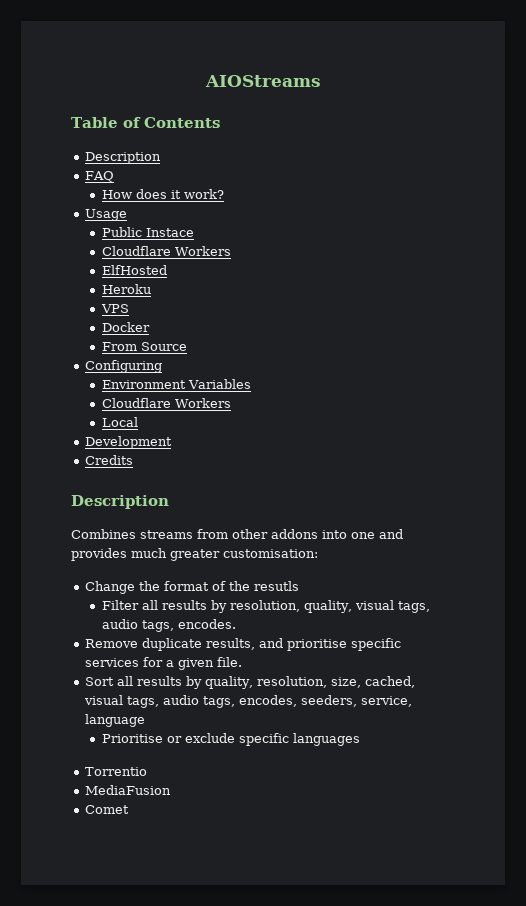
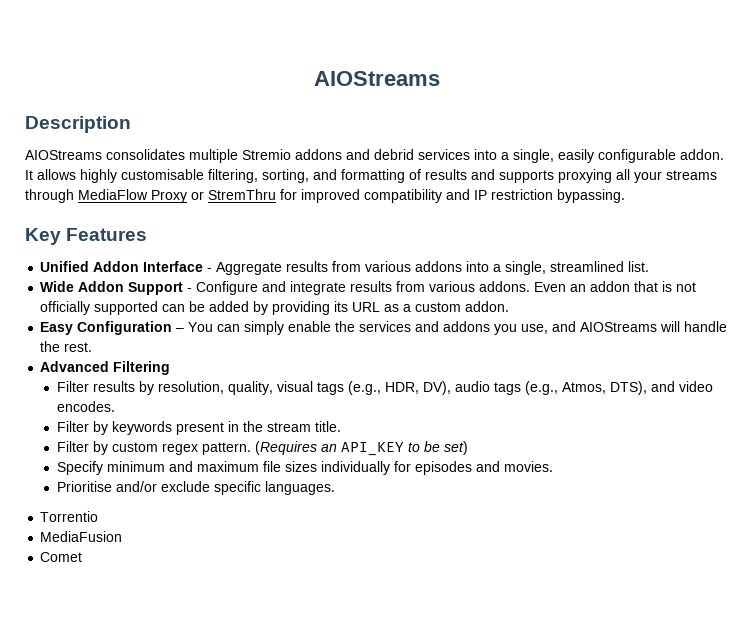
[71,117,220,128] [85,152,162,164] [85,171,115,182] [101,189,224,199] [85,209,128,221] [101,227,194,237] [101,246,231,256] [101,265,167,275] [101,284,151,294] [100,304,129,313] [101,322,150,332] [101,342,187,351] [85,360,163,373] [101,379,251,389] [101,398,231,408] [101,417,138,427] [85,436,173,449] [85,455,134,465] [71,495,169,509] [71,529,403,539] [71,548,318,561] [85,581,300,594] [101,600,158,610] Table of Contents // Description // FAQ // How does it work? // Usage // Public Instace // Cloudflare Workers // ElfHosted // Heroku // VPS // Docker // From Source // Configuring // Environment Variables // Cloudflare Workers // Local // Development // Credits // Description // Combines streams from other addons into one and provides much greater customisation: // Change the format of the resutls // Filter all -> [25,116,131,133] [25,149,724,163] [25,169,717,183] [25,189,625,203] [25,228,148,245] [40,261,650,275] [40,281,697,295] [40,301,510,315] [40,321,728,335] [40,341,93,352] [40,361,171,375] [57,381,90,392] Description // AIOStreams consolidates multiple Stremio addons and debrid services into a single, easily configurable addon. It allows highly customisable filtering, sorting, and formatting of results and supports proxying all your streams through MediaFlow Proxy or StremThru for improved compatibility and IP restriction bypassing. // Key Features // Unified Addon Interface - Aggregate results from various addons into a single, streamlined list. // Wide Addon Support - Configure and integrate results from various addons. Even an addon that is not officially supported can be added by providing its URL as a custom addon. // Easy Configuration – You can simply enable the services and addons you use, and AIOStreams will handle the rest. // Advanced Filtering // Filter
[397,601,430,613] [101,619,236,632] [85,638,402,651] [85,657,243,670] [85,676,416,689] [84,695,413,708] [85,714,146,727] tags, audio tags, encodes. // Remove duplicate results, and prioritise specific services for a given file. // Sort all results by quality, resolution, size, cached, visual tags, audio tags, encodes, seeders, service, language -> [317,381,714,395] [57,401,116,412] [57,421,342,435] [57,441,469,456] [57,461,554,475] tags (e.g., HDR, DV), audio tags (e.g., Atmos, DTS), and video encodes. // Filter by keywords present in the stream title. // Filter by custom regex pattern. (Requires an API_KEY to be set) // Specify minimum and maximum file sizes individually for episodes and movies.
[166,736,182,743] or -> [116,481,158,492] and/or
[292,733,360,746] languages -> [265,481,336,495] languages.

